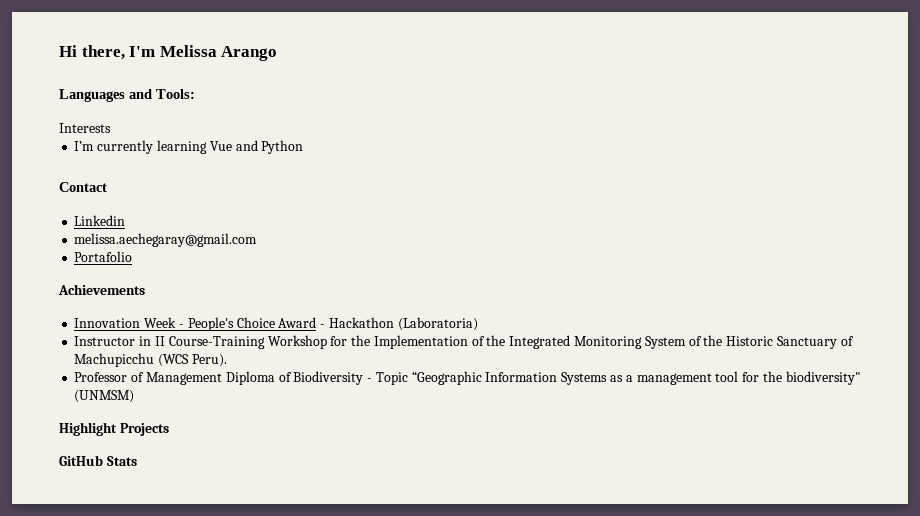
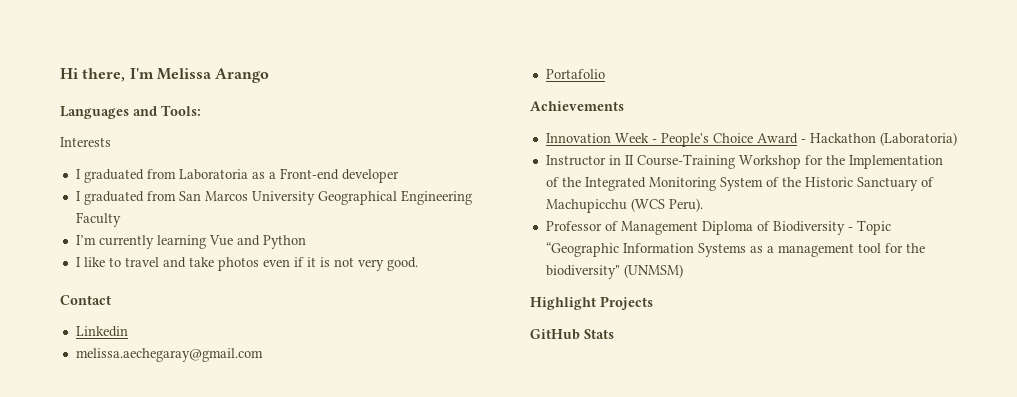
(111, 128) none -> [75,168,399,183] [75,190,472,205] [75,212,121,227] // I graduated from Laboratoria as a Front-end developer // I graduated from San Marcos University Geographical Engineering Faculty
(304, 147) none -> [75,257,418,271] // I like to travel and take photos even if it is not very good.

